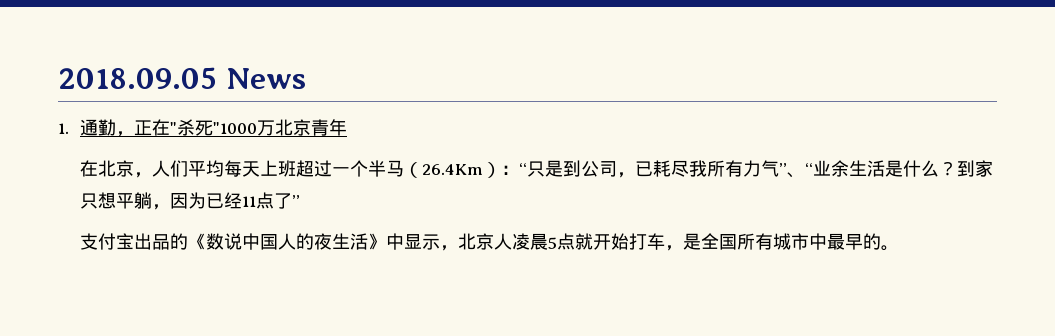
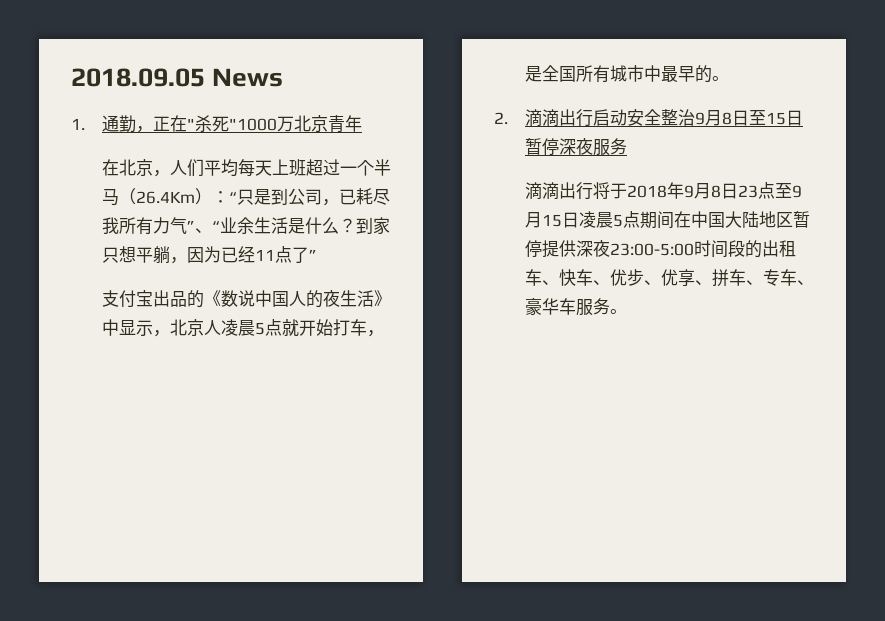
(899, 248) none -> [494,109,803,127] [524,138,627,156] [524,182,802,200] [524,211,810,229] [524,240,796,258] [524,269,814,287] [524,298,627,316] // 2.滴滴出行启动安全整治9月8日至15日暂停深夜服务 // 滴滴出行将于2018年9月8日23点至9月15日凌晨5点期间在中国大陆地区暂停提供深夜23:00-5:00时间段的出租车、快车、优步、优享、拼车、专车、豪华车服务。

